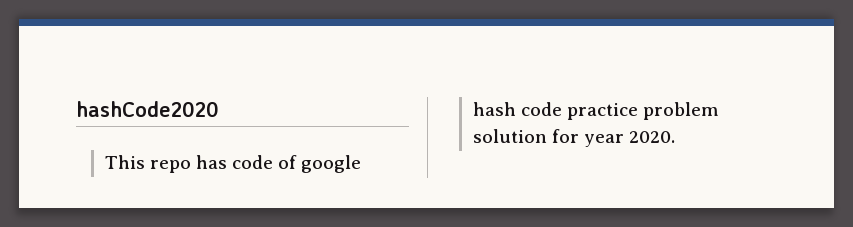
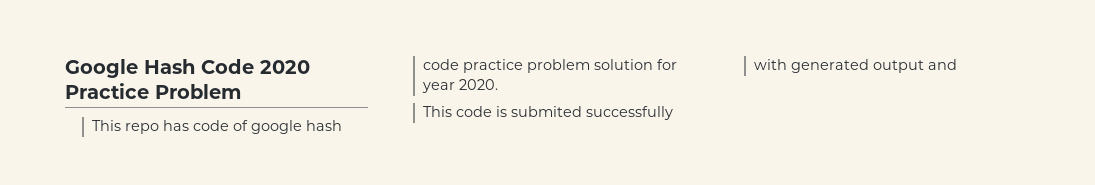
[76,101,219,117] hashCode2020 -> [65,59,310,78] [65,83,241,99] Google Hash Code 2020 Practice Problem
(676, 137) none -> [423,106,674,120] [754,59,958,73] // This code is submited successfully with generated output and

